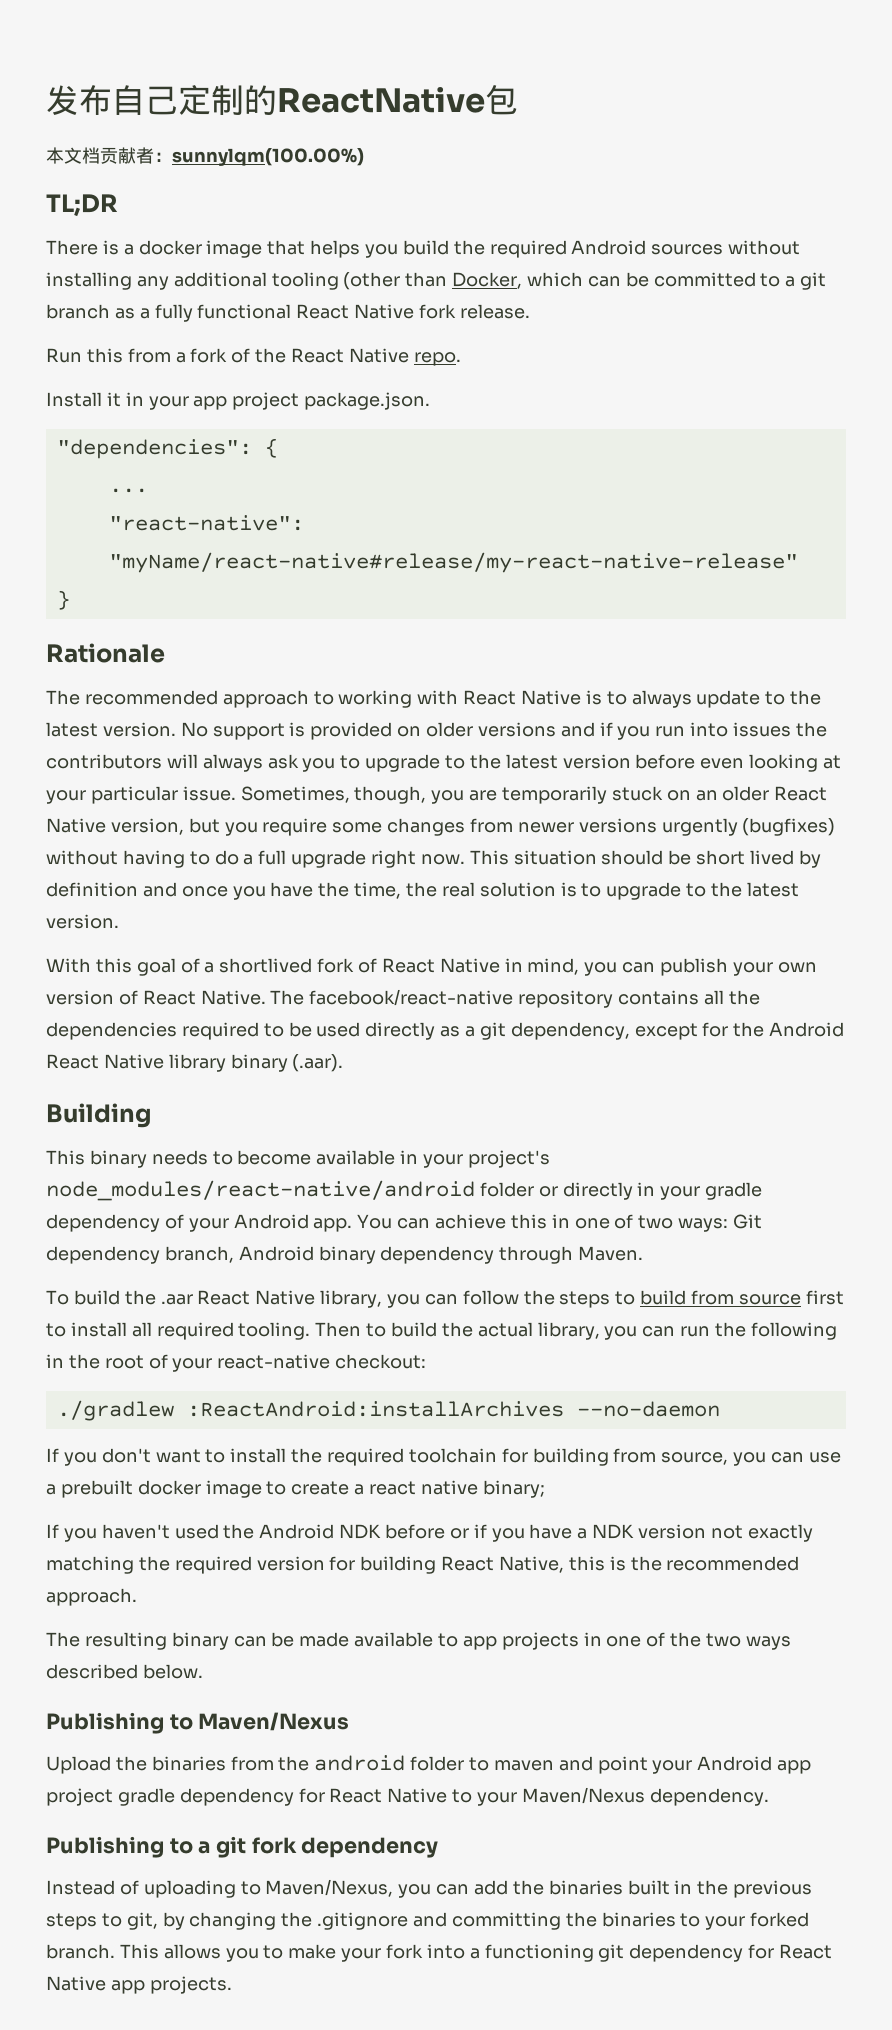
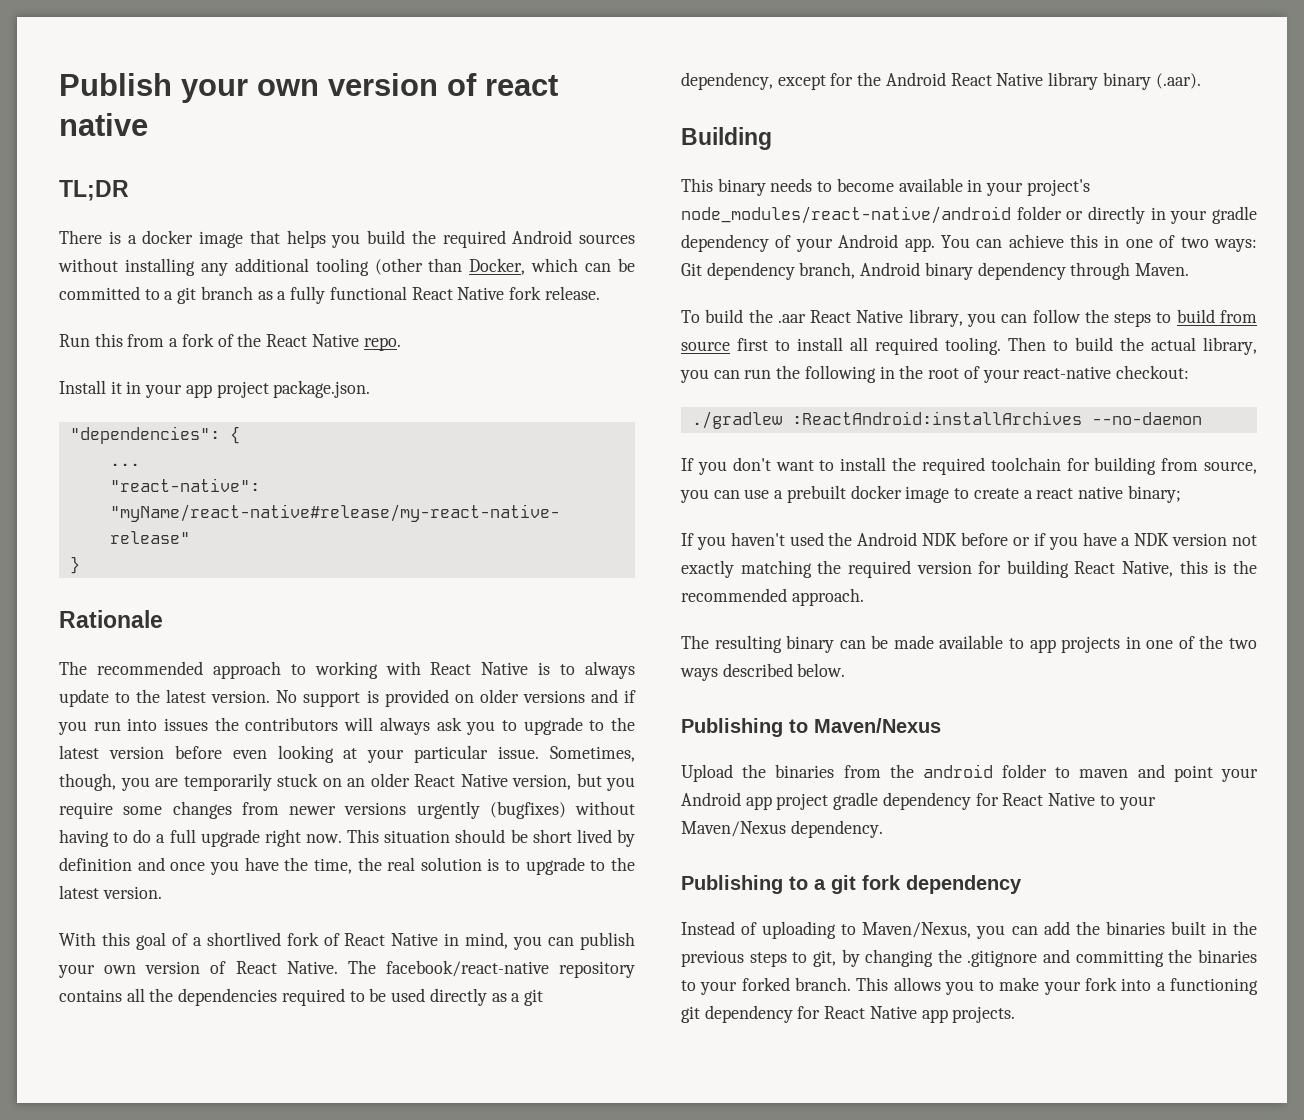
[46,85,518,115] [46,147,364,166] 发布自己定制的ReactNative包 // 本文档贡献者：sunnylqm(100.00%) -> [59,73,558,103] [59,113,148,136] Publish your own version of react native

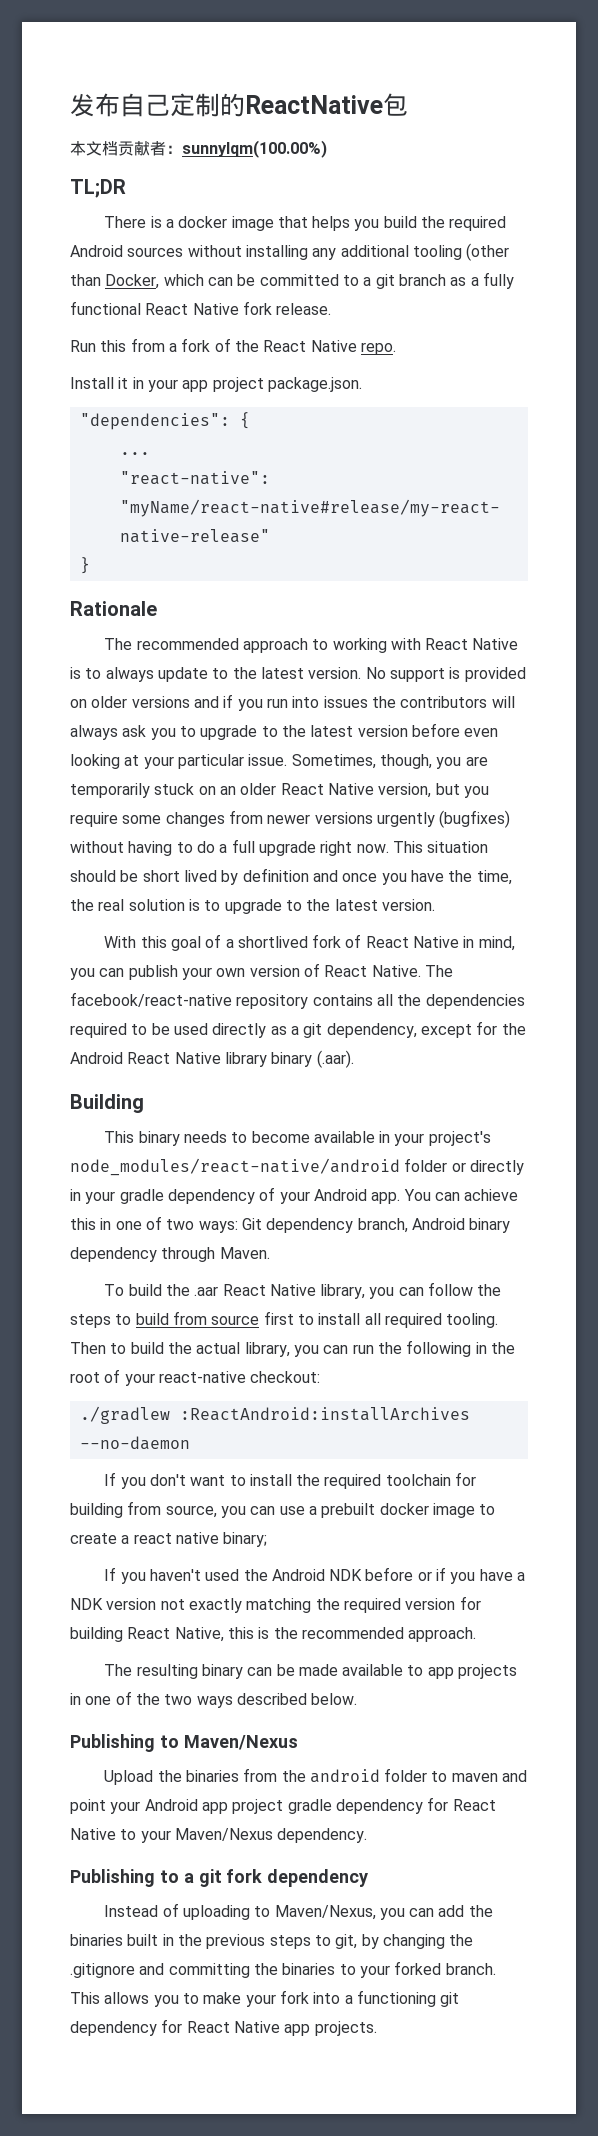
[59,73,558,103] [59,113,148,136] Publish your own version of react native -> [70,93,408,117] [70,140,327,158] 发布自己定制的ReactNative包 // 本文档贡献者：sunnylqm(100.00%)

